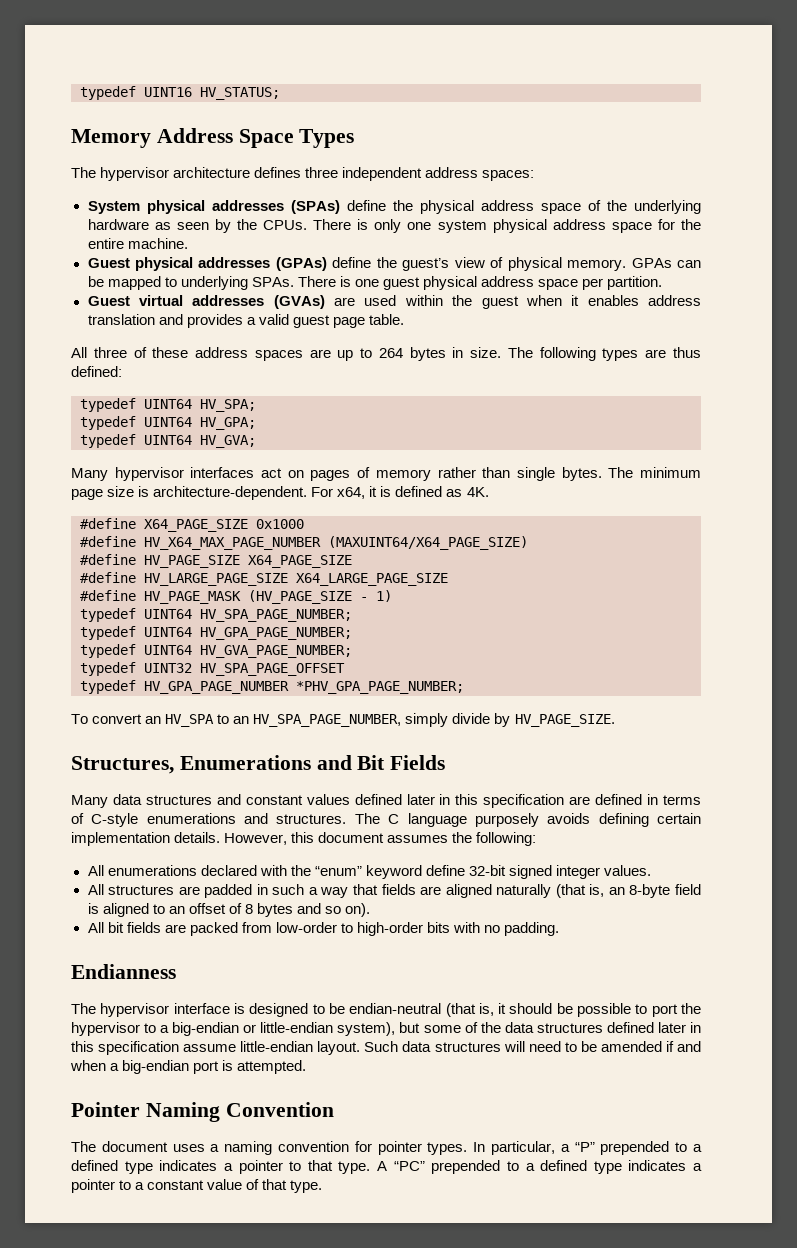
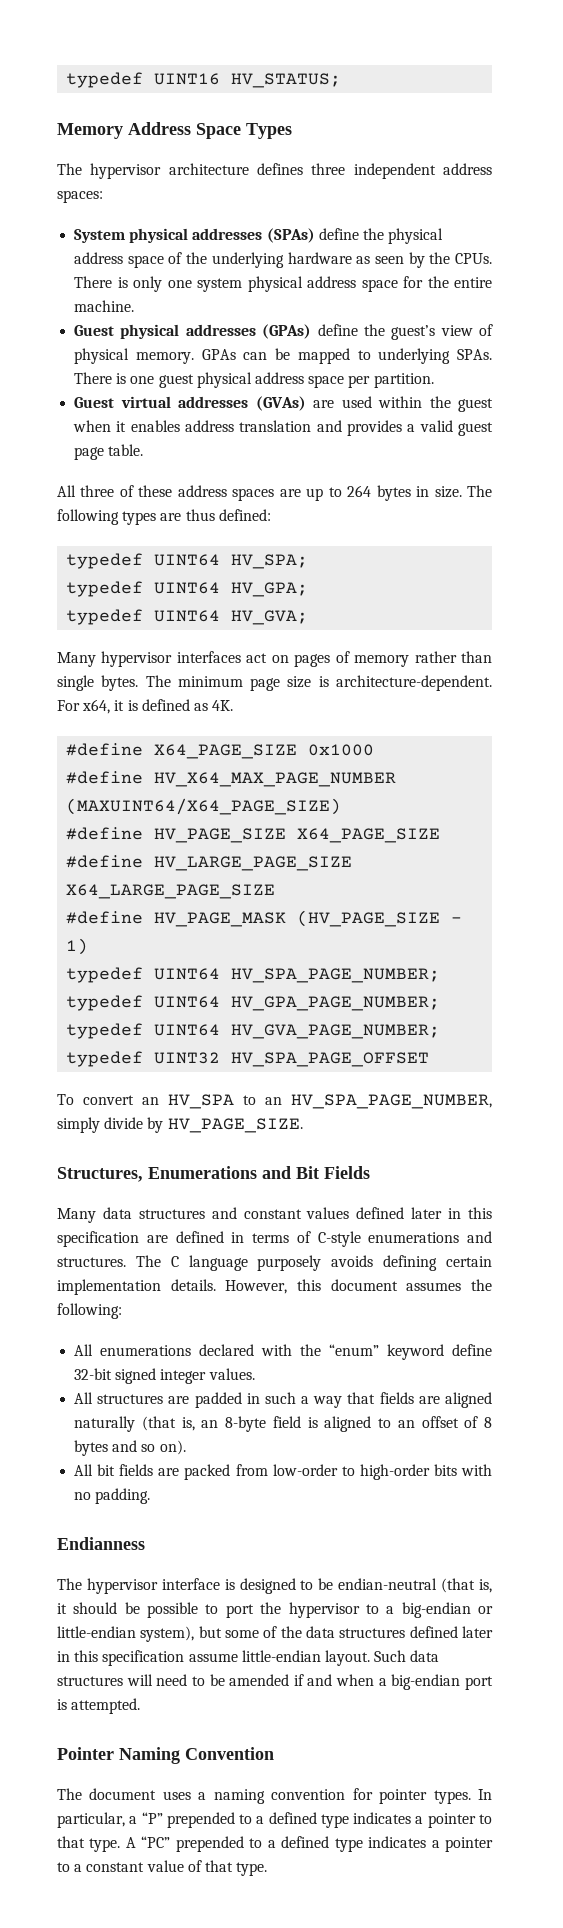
[80,680,464,694] // typedef HV_GPA_PAGE_NUMBER *PHV_GPA_PAGE_NUMBER; -> (430, 1059) none

